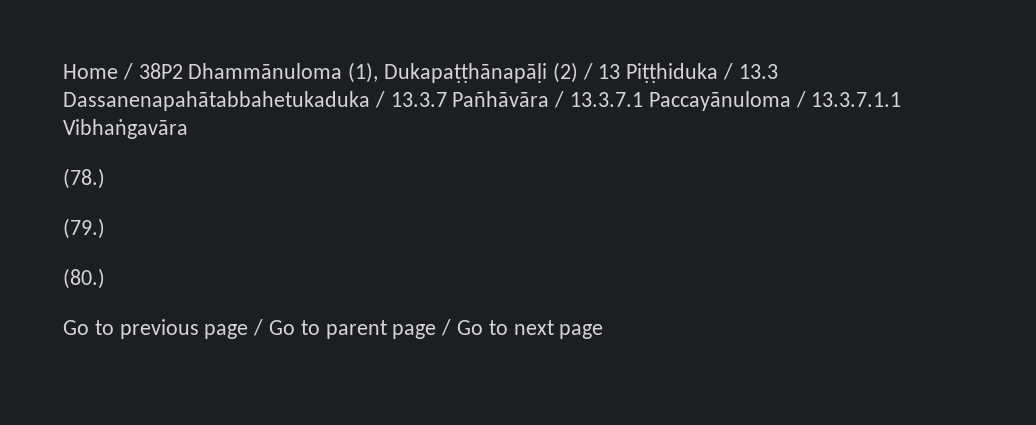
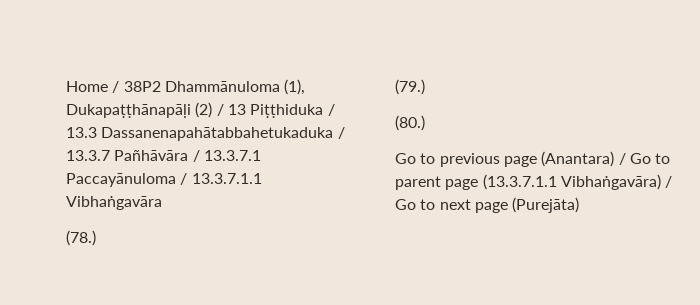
(249, 331) none -> [541,151,615,167] (Anantara)
(437, 331) none -> [482,174,661,190] (13.3.7.1.1 Vibhaṅgavāra)
(604, 331) none -> [512,197,580,213] (Purejāta)

